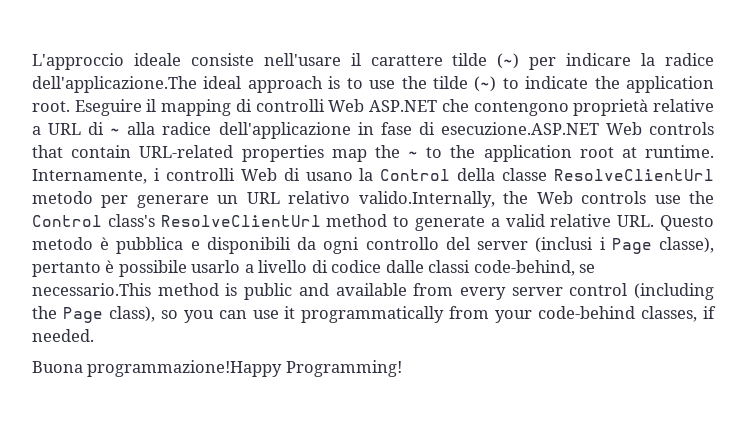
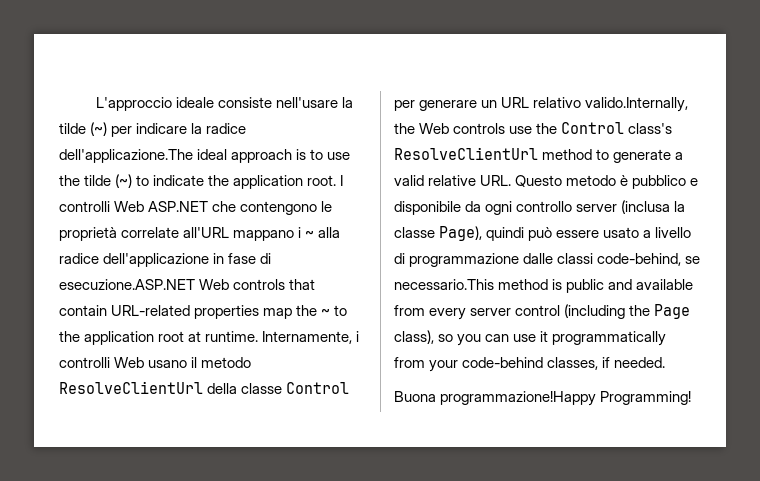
[350,53,443,66] il carattere -> [342,97,354,108] la
[74,99,252,116] Eseguire il mapping di -> [340,175,344,186] I
[573,99,715,116] [32,122,105,135] proprietà relative a URL di -> [321,201,333,212] [59,227,302,241] le proprietà correlate all'URL mappano i
[283,168,714,181] [32,191,93,204] di usano la Control della classe ResolveClientUrl metodo -> [148,357,252,368] [59,381,350,394] usano il metodo ResolveClientUrl della classe Control
[116,237,715,254] [32,260,241,277] pubblica e disponibili da ogni controllo del server (inclusi i Page classe), pertanto è possibile usarlo -> [632,175,699,189] [394,200,686,215] [394,226,640,241] pubblico e disponibile da ogni controllo server (inclusa la classe Page), quindi può essere usato
[331,260,382,273] codice -> [409,253,520,267] programmazione

